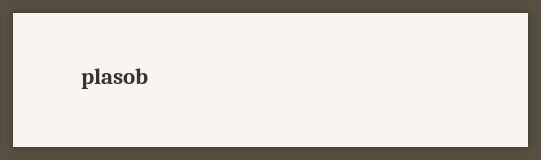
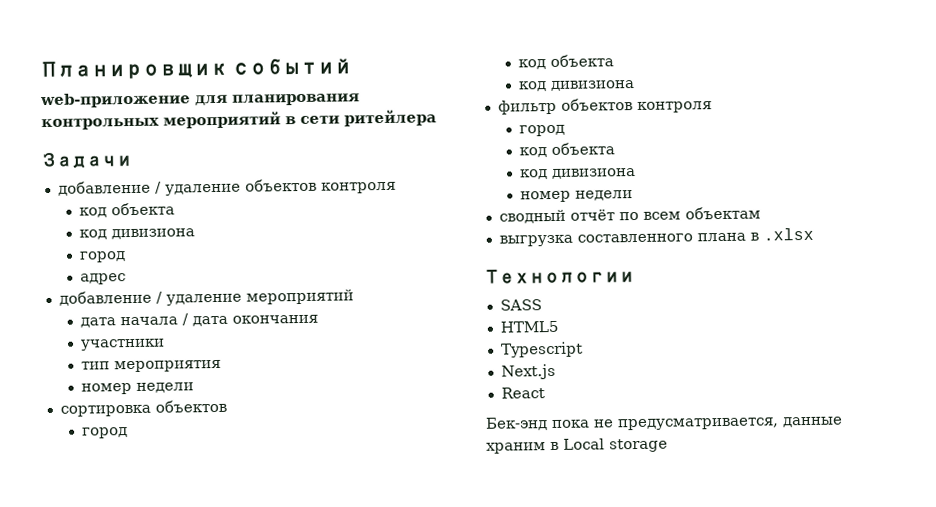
[81,68,148,89] plasob -> [40,57,352,81] [40,92,360,109] [41,109,437,131] [41,151,132,170] [57,178,396,196] [79,202,176,218] [79,228,196,240] [79,251,127,263] [80,273,127,285] [58,289,354,306] [80,313,319,328] [80,338,166,351] [81,359,222,373] [81,382,195,395] [59,399,227,417] [82,427,129,439] [518,54,615,70] [518,80,636,92] [497,98,712,115] [519,124,566,137] [519,142,616,158] [520,168,637,180] [520,190,634,203] [498,206,761,224] [498,227,814,247] [484,268,635,284] [499,299,542,311] [499,320,559,333] [500,341,583,358] [500,363,556,380] [500,387,545,399] [485,416,843,431] [486,438,668,454] Планировщик событий // web-приложение для планирования контрольных мероприятий в сети ритейлера // Задачи // добавление / удаление объектов контроля // код объекта // код дивизиона // город // адрес // добавление / удаление мероприятий // дата начала / дата окончания // участники // тип мероприятия // номер недели // сортировка объектов // город // код объекта // код дивизиона // фильтр объектов контроля // город // код объекта // код дивизиона // номер недели // сводный отчёт по всем объектам // выгрузка составленного плана в .xlsx // Технологии // SASS // HTML5 // Typescript // Next.js // React // Бек-энд пока не предусматривается, данные храним в Local storage

